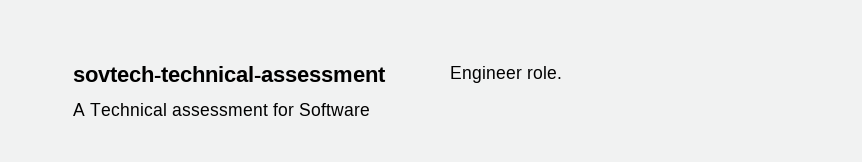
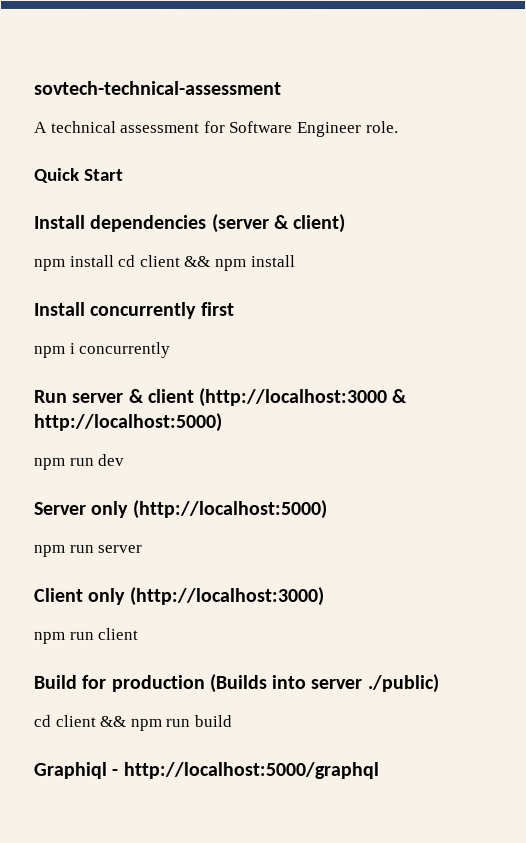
[90,103,167,116] Technical -> [50,120,117,133] technical
(562, 72) none -> [34,167,124,183] [34,213,347,234] [34,254,296,271] [34,301,235,319] [34,341,172,358] [34,387,409,408] [33,412,223,432] [33,453,125,470] [33,499,327,520] [33,544,143,557] [33,586,324,607] [33,627,139,644] [33,673,439,694] [33,714,232,731] [33,761,379,780] // Quick Start // Install dependencies (server & client) // npm install cd client && npm install // Install concurrently first // npm i concurrently // Run server & client (http://localhost:3000 & http://localhost:5000) // npm run dev // Server only (http://localhost:5000) // npm run server // Client only (http://localhost:3000) // npm run client // Build for production (Builds into server ./public) // cd client && npm run build // Graphiql - http://localhost:5000/graphql

